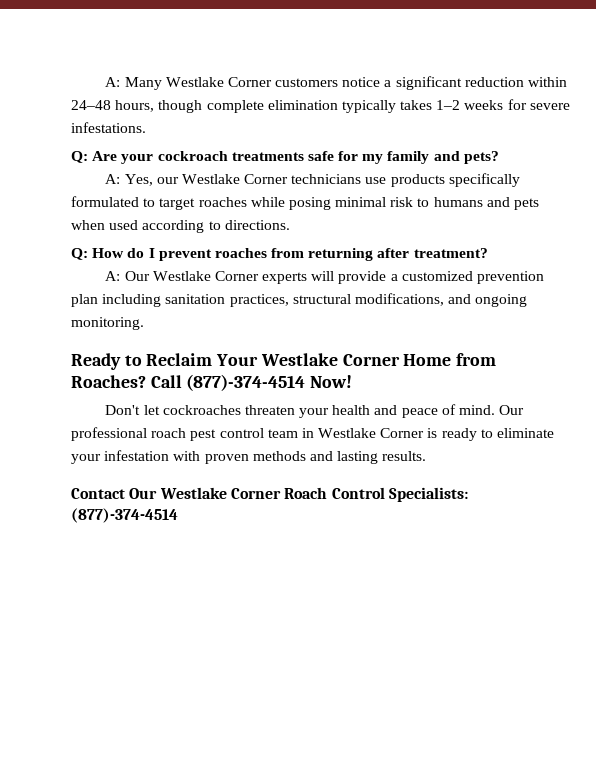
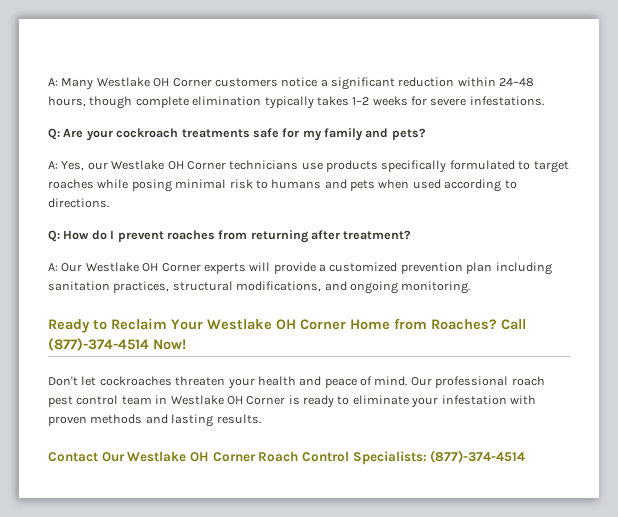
(224, 82) none -> [153,78,170,87] OH
(240, 179) none -> [167,161,184,170] OH
(211, 276) none -> [142,263,159,272] OH
(338, 359) none -> [276,319,296,330] OH
(377, 433) none -> [226,396,243,405] OH
(227, 493) none -> [189,452,209,462] OH

